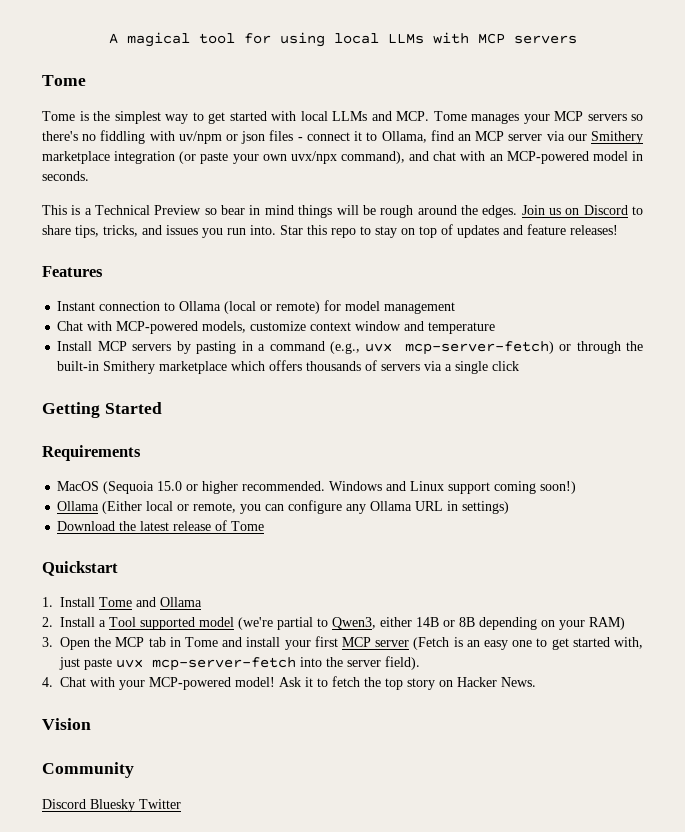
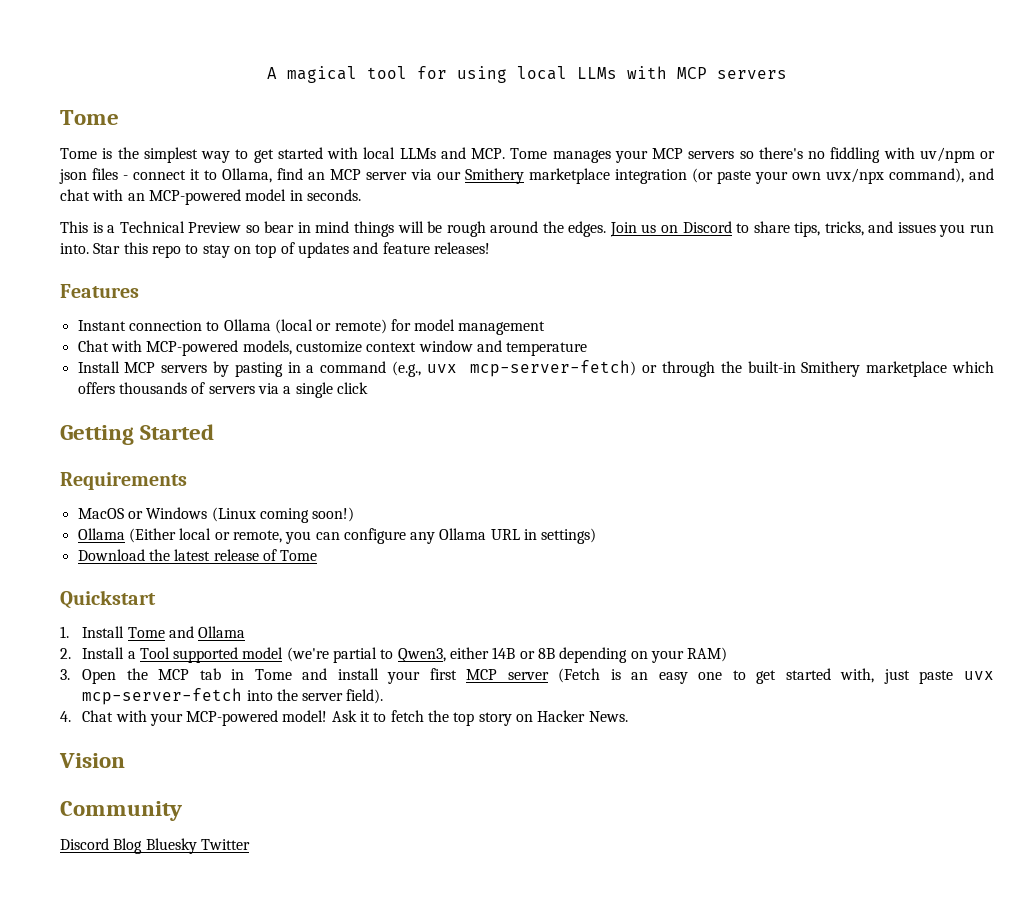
[103,481,491,494] (Sequoia 15.0 or higher recommended. Windows and Linux support -> [127,507,256,522] or Windows (Linux
(86, 804) none -> [113,838,143,854] Blog

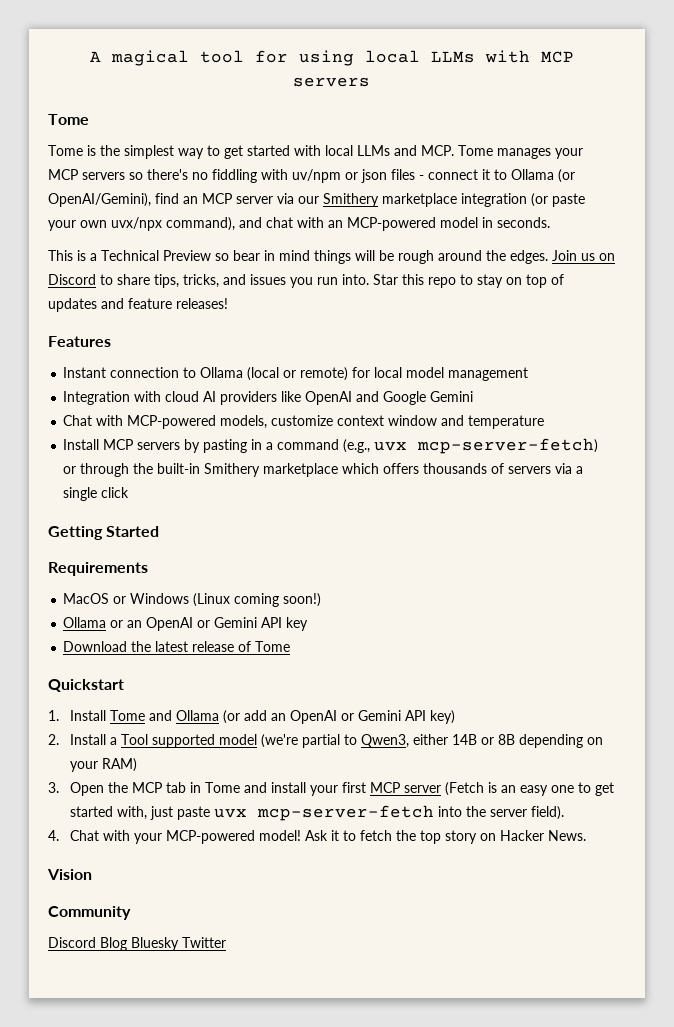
[222,168,273,183] Ollama, -> [511,169,575,183] [48,193,151,207] Ollama (or OpenAI/Gemini),
(411, 325) none -> [374,367,403,378] local
(546, 328) none -> [63,391,474,405] // Integration with cloud AI providers like OpenAI and Google Gemini
[128,528,597,544] (Either local or remote, you can configure any Ollama URL in settings) -> [110,617,309,631] or an OpenAI or Gemini API key
(246, 632) none -> [222,710,455,724] (or add an OpenAI or Gemini API key)

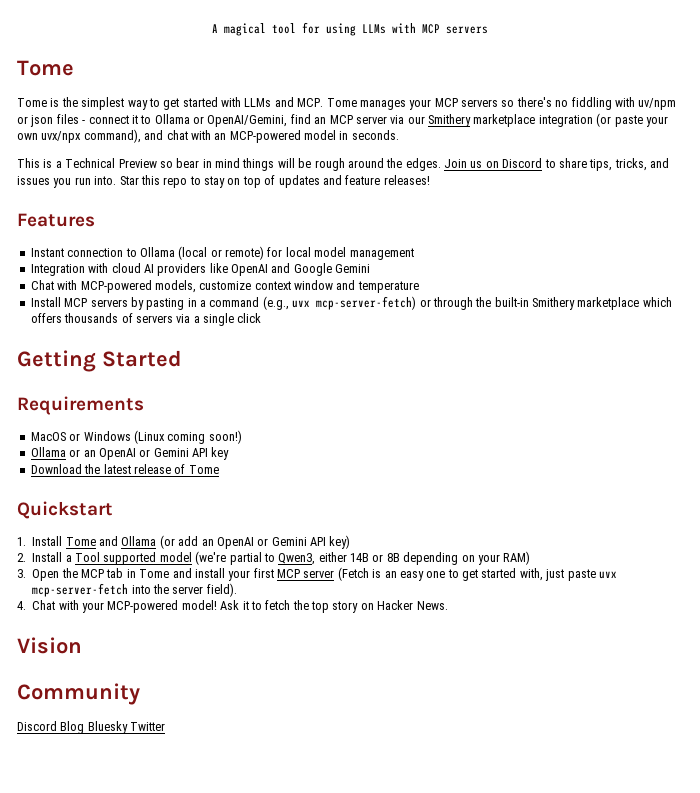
[364,50,420,63] local -> (356, 29) none
[325,145,353,156] local -> (241, 102) none
[558,169,575,183] [48,193,151,207] (or OpenAI/Gemini), -> [193,115,288,127] or OpenAI/Gemini,

